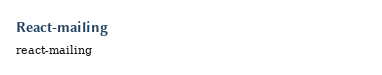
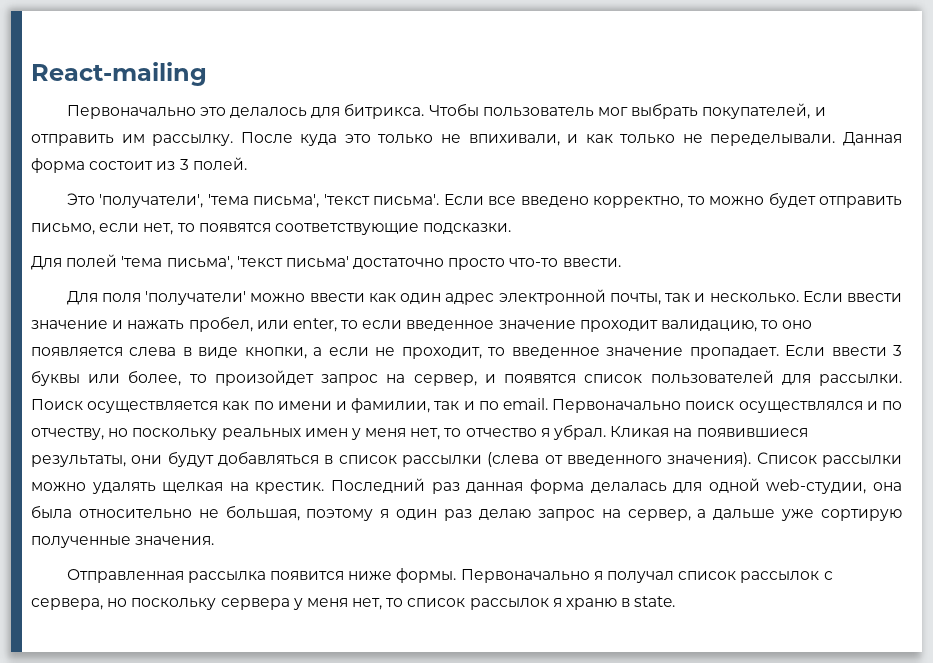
[16,45,92,56] react-mailing -> [66,103,826,119] [31,132,902,146] [31,157,247,173] [66,192,902,208] [31,223,512,235] [31,254,621,270] [66,289,903,305] [31,316,813,332] [31,345,903,359] [31,370,903,386] [31,398,903,413] [31,424,808,440] [31,451,903,467] [31,478,903,494] [31,505,903,521] [31,536,215,548] [66,568,833,583] [31,596,676,610] Первоначально это делалось для битрикса. Чтобы пользователь мог выбрать покупателей, и отправить им рассылку. После куда это только не впихивали, и как только не переделывали. Данная форма состоит из 3 полей. // Это 'получатели', 'тема письма', 'текст письма'. Если все введено корректно, то можно будет отправить письмо, если нет, то появятся соответствующие подсказки. // Для полей 'тема письма', 'текст письма' достаточно просто что-то ввести. // Для поля 'получатели' можно ввести как один адрес электронной почты, так и несколько. Если ввести значение и нажать пробел, или enter, то если введенное значение проходит валидацию, то оно появляется слева в виде кнопки, а если не проходит, то введенное значение пропадает. Если ввести 3 буквы или более, то произойдет запрос на сервер, и появятся список пользователей для рассылки. Поиск осуществляется как по имени и фамилии, так и по email. Первоначально поиск осуществлялся и по отчеству, но поскольку реальных имен у меня нет, то отчество я убрал. Кликая на появившиеся результаты, они будут добавляться в список рассылки (слева от введенного значения). Список рассылки можно удалять щелкая на крестик. Последний раз данная форма делалась для одной web-студии, она была относительно не большая, поэтому я один раз делаю запрос на сервер, а дальше уже сортирую полученные значения. // Отправленная рассылка появится ниже формы. Первоначально я получал список рассылок с сервера, но поскольку сервера у меня нет, то список рассылок я храню в state.

